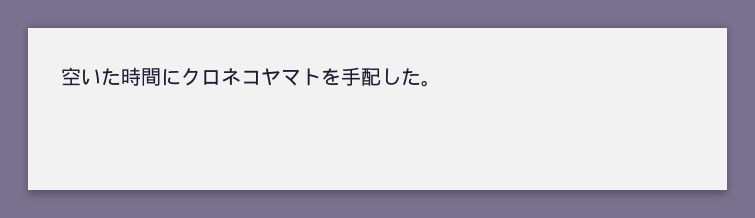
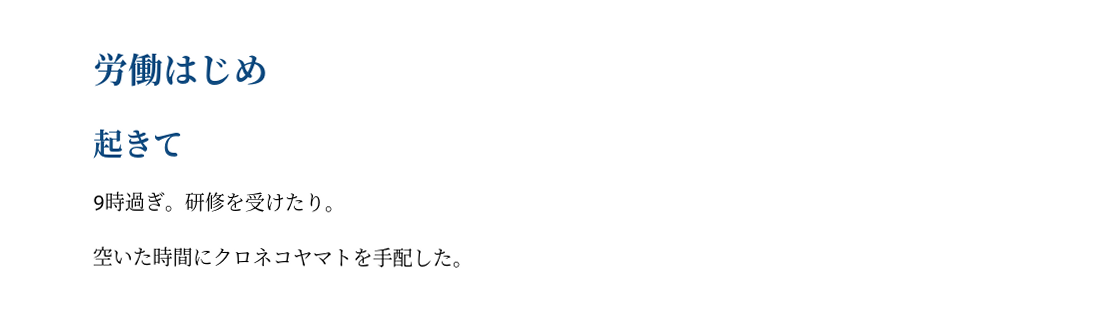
(61, 76) none -> [93,52,269,87] [93,128,184,159] [92,191,345,213] 労働はじめ // 起きて // 9時過ぎ。研修を受けたり。 //

